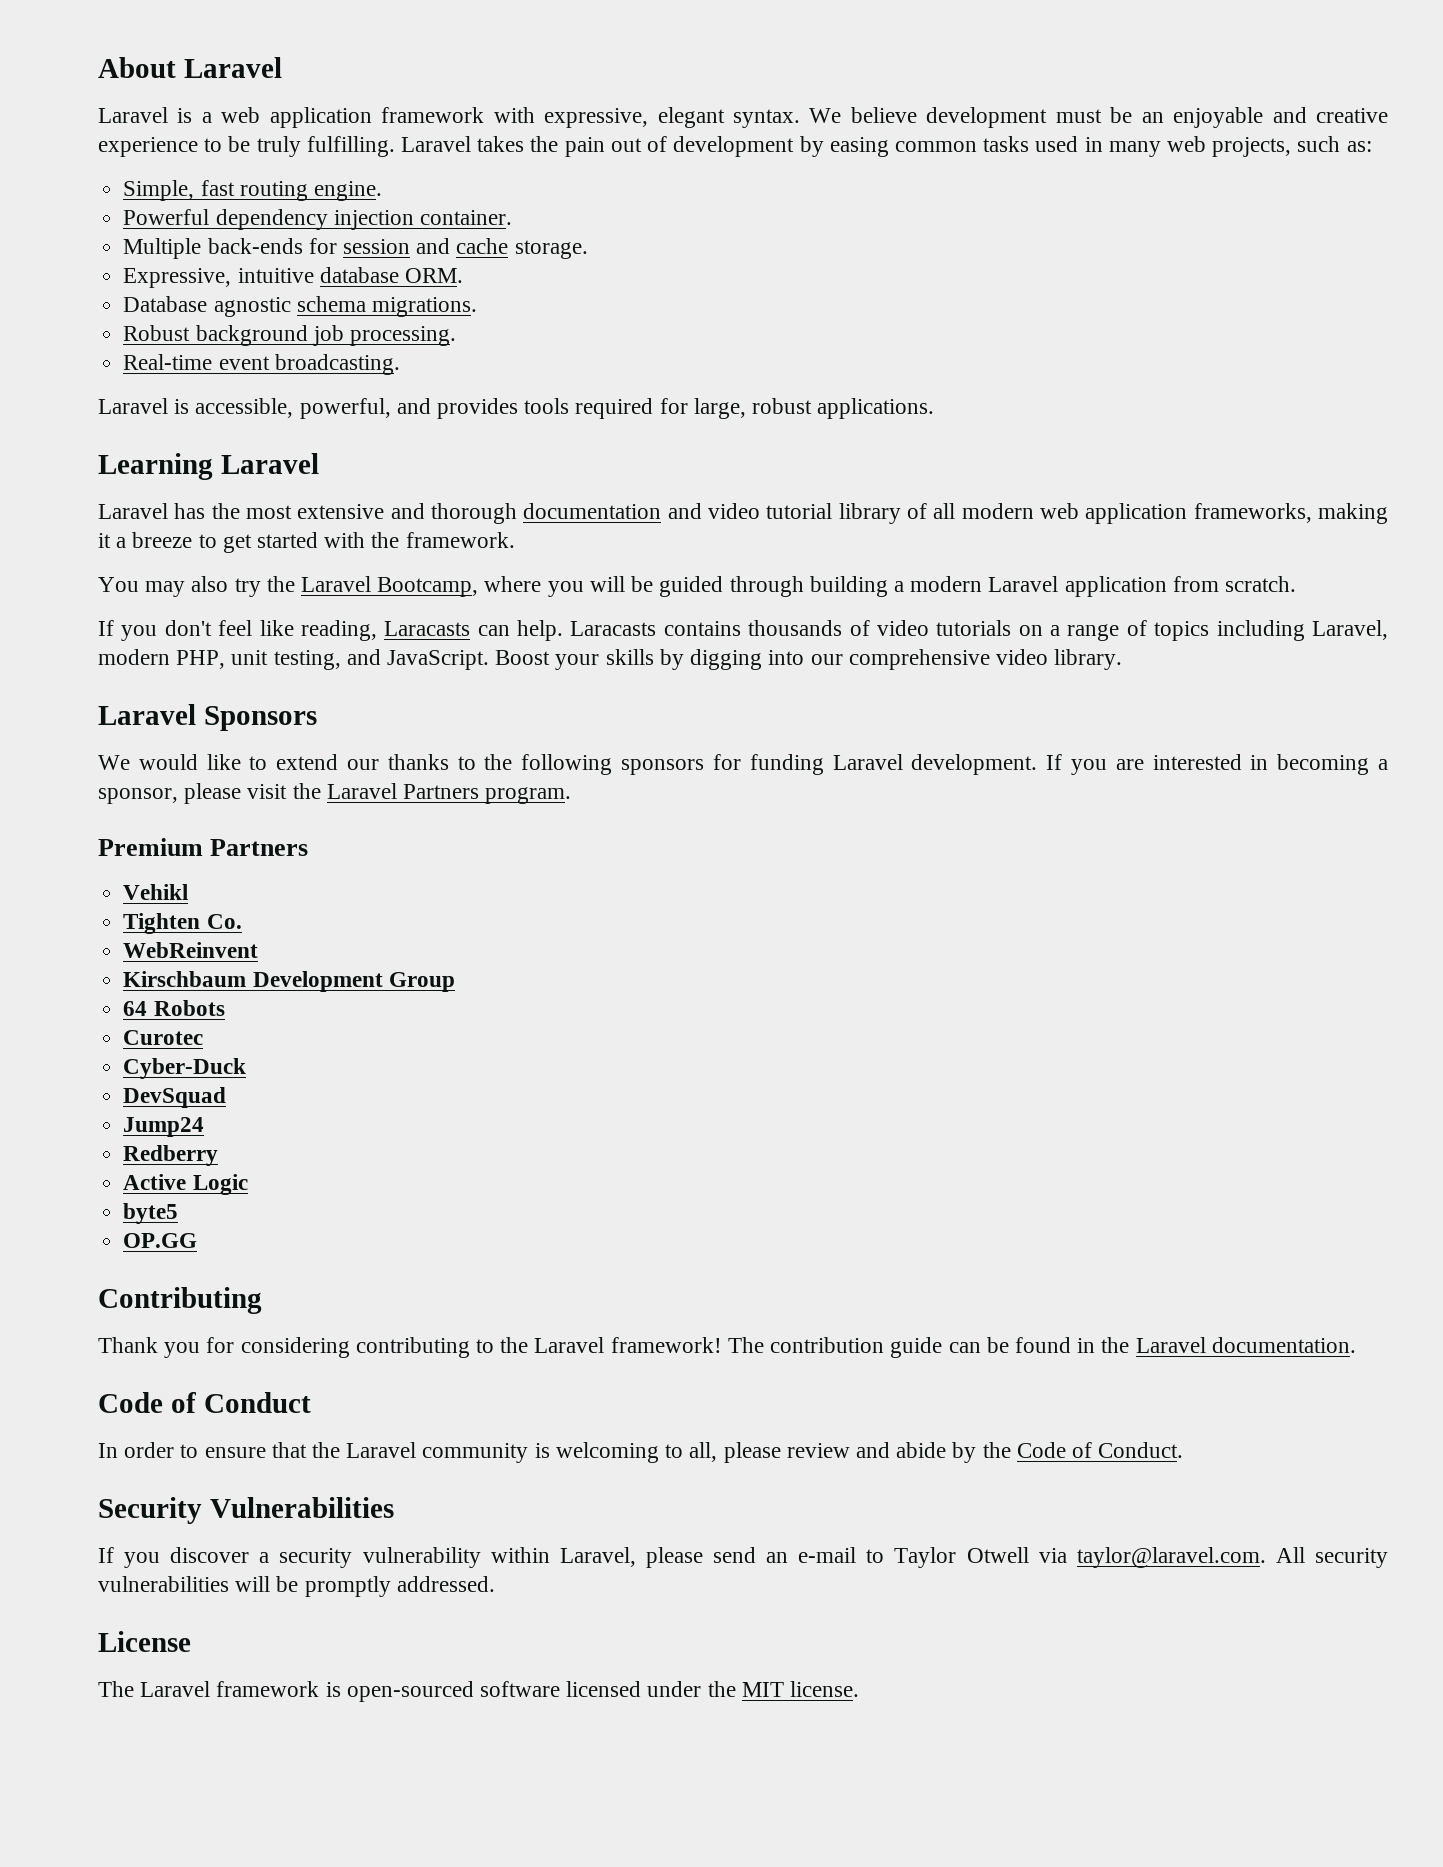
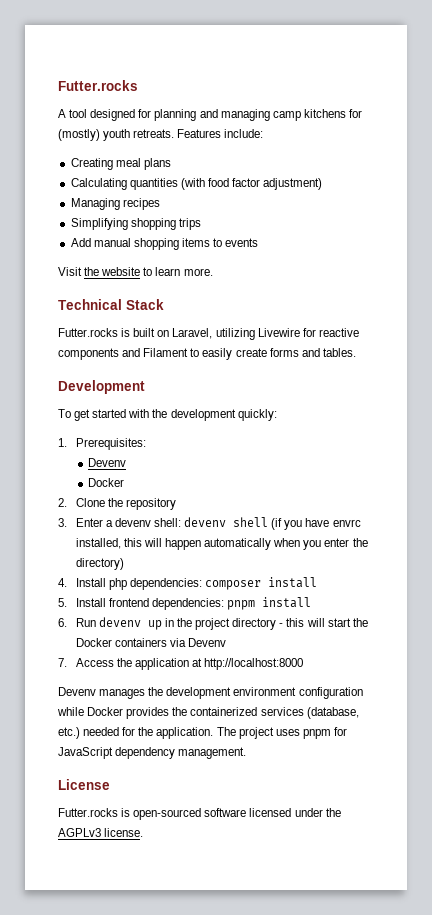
[98,57,282,78] [98,107,1388,128] [98,136,1372,157] [123,180,382,201] [123,209,512,230] [123,238,588,259] [123,267,463,288] [123,296,477,317] [123,325,456,346] [123,354,400,375] [98,398,935,419] [98,453,319,480] [98,503,1388,524] [98,532,515,553] [98,576,1296,597] [98,620,1388,641] [98,649,1123,670] [98,704,317,731] [98,754,1389,775] [98,783,572,804] [98,838,309,856] [123,884,189,900] [123,913,242,934] [123,942,259,958] [123,971,455,992] [123,1000,225,1016] [123,1030,204,1045] [123,1058,247,1079] [123,1087,227,1108] [123,1117,205,1137] [123,1145,219,1166] [123,1174,248,1195] [123,1203,179,1224] [123,1233,198,1248] [98,1287,262,1314] [98,1337,1356,1358] [98,1392,311,1413] [98,1442,1184,1463] [98,1497,394,1524] [98,1547,1388,1568] [98,1576,495,1597] [98,1631,191,1652] [98,1681,320,1697] About Laravel // Laravel is a web application framework with expressive, elegant syntax. We believe development must be an enjoyable and creative experience to be truly fulfilling. Laravel takes the pain out of development by easing common tasks used in many web projects, such as: // Simple, fast routing engine. // Powerful dependency injection container. // Multiple back-ends for session and cache storage. // Expressive, intuitive database ORM. // Database agnostic schema migrations. // Robust background job processing. // Real-time event broadcasting. // Laravel is accessible, powerful, and provides tools required for large, robust applications. // Learning Laravel // Laravel has the most extensive and thorough documentation and video tutorial library of all modern web application frameworks, making it a breeze to get started with the framework. // You may also try the Laravel Bootcamp, where you will be guided through building a modern Laravel application from scratch. // If you don't feel like reading, Laracasts can help. Laracasts contains thousands of video tutorials on a range of topics including Laravel, modern PHP, unit testing, and JavaScript. Boost your skills by digging into our comprehensive video library. // Laravel Sponsors // We would like to extend our thanks to the following sponsors for funding Laravel development. If you are interested in becoming a sponsor, please visit the Laravel Partners program. // Premium Partners // Vehikl // Tighten Co. // WebReinvent // Kirschbaum Development Group // 64 Robots // Curotec // Cyber-Duck // DevSquad // Jump24 // Redberry // Active Logic // byte5 // OP.GG // Contributing // Thank you for considering contributing to the Laravel framework! The contribution guide can be found in the Laravel documentation. // Code of Conduct // In order to ensure that the Laravel community is welcoming to all, please review and abide by the Code of Conduct. // Security Vulnerabilities // If you discover a security vulnerability within Laravel, please send an e-mail to Taylor Otwell via taylor@laravel.com. All security vulnerabilities will be promptly addressed. // License // The Laravel framework -> [58,80,138,91] [58,109,362,121] [58,129,264,141] [70,158,171,170] [70,178,323,190] [70,198,160,210] [70,218,201,230] [70,238,259,250] [58,267,213,276] [58,299,164,310] [58,328,359,340] [58,348,356,360] [58,380,145,394] [58,409,277,421] [58,438,146,450] [88,458,127,467] [88,478,125,487] [58,498,176,510] [58,517,361,530] [75,538,368,550] [75,558,124,570] [58,577,317,590] [58,597,311,610] [58,617,368,630] [75,638,226,647] [58,658,304,670] [58,687,363,699] [57,707,359,719] [58,727,347,739] [58,747,247,759] [58,779,110,790] [58,808,118,817] Futter.rocks // A tool designed for planning and managing camp kitchens for (mostly) youth retreats. Features include: // Creating meal plans // Calculating quantities (with food factor adjustment) // Managing recipes // Simplifying shopping trips // Add manual shopping items to events // Visit the website to learn more. // Technical Stack // Futter.rocks is built on Laravel, utilizing Livewire for reactive components and Filament to easily create forms and tables. // Development // To get started with the development quickly: // 1. Prerequisites: // Devenv // Docker // 2. Clone the repository // 3. Enter a devenv shell: devenv shell (if you have envrc installed, this will happen automatically when you enter the directory) // 4. Install php dependencies: composer install // 5. Install frontend dependencies: pnpm install // 6. Run devenv up in the project directory - this will start the Docker containers via Devenv // 7. Access the application at http://localhost:8000 // Devenv manages the development environment configuration while Docker provides the containerized services (database, etc.) needed for the application. The project uses pnpm for JavaScript dependency management. // License // Futter.rocks
[741,1682,784,1697] MIT -> [58,828,101,837] AGPLv3

